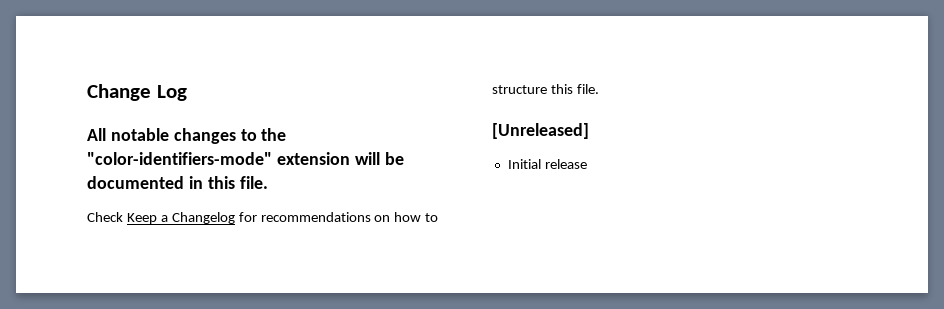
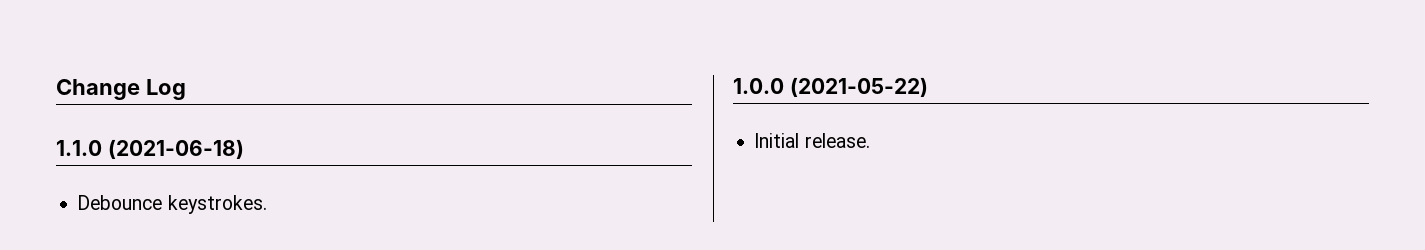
[87,128,287,144] [87,152,404,165] [87,176,268,189] [87,212,439,224] [492,84,599,94] [492,123,589,139] All notable changes to the "color-identifiers-mode" extension will be documented in this file. // Check Keep a Changelog for recommendations on how to structure this file. // [Unreleased] -> [56,139,244,159] [77,195,267,214] [733,77,928,97] 1.1.0 (2021-06-18) // Debounce keystrokes. // 1.0.0 (2021-05-22)
[544,159,587,169] release -> [804,133,870,148] release.

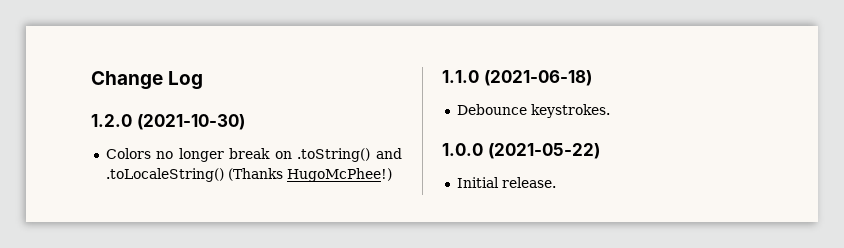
(186, 89) none -> [91,114,245,130] [105,148,402,162] [105,168,392,182] // 1.2.0 (2021-10-30) // Colors no longer break on .toString() and .toLocaleString() (Thanks HugoMcPhee!)

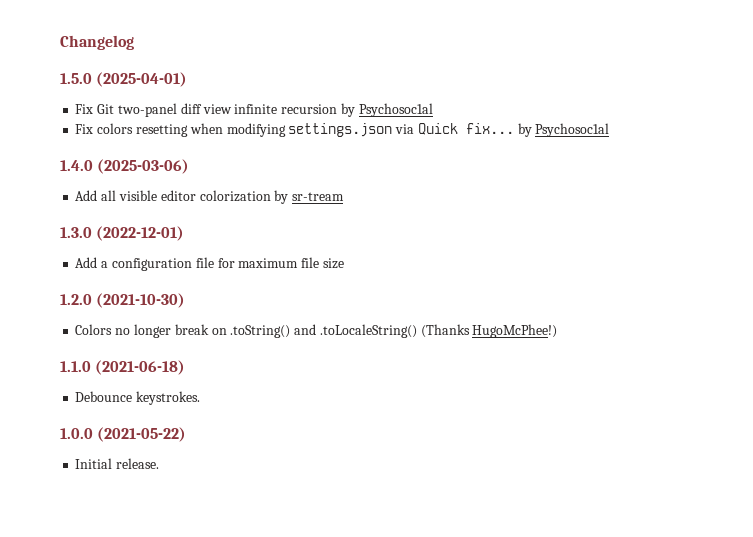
[91,71,204,90] Change Log -> [60,35,134,50] [60,72,188,87] [75,103,433,117] [75,123,610,137] [60,159,190,174] [75,190,345,204] [60,226,185,241] [75,257,344,271] Changelog // 1.5.0 (2025-04-01) // Fix Git two-panel diff view infinite recursion by Psychosoc1al // Fix colors resetting when modifying settings.json via Quick fix... by Psychosoc1al // 1.4.0 (2025-03-06) // Add all visible editor colorization by sr-tream // 1.3.0 (2022-12-01) // Add a configuration file for maximum file size

